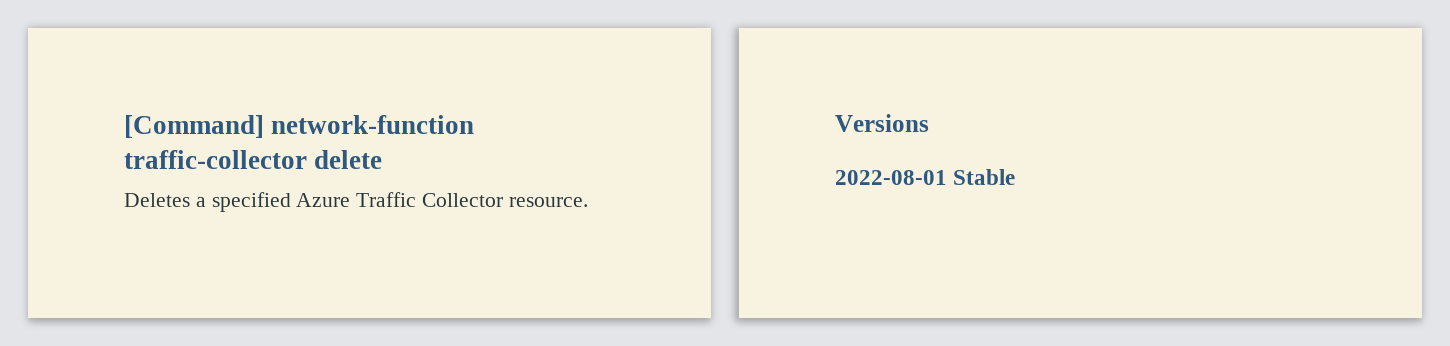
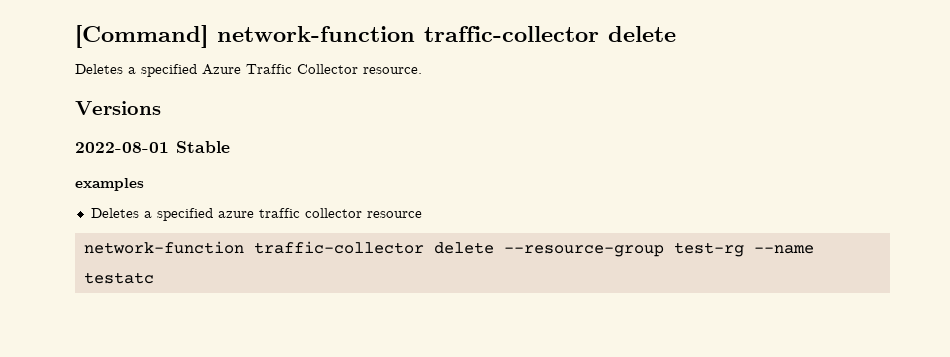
(1016, 177) none -> [75,178,144,191] [90,208,422,221] [83,241,814,257] [83,272,154,284] // examples // Deletes a specified azure traffic collector resource // network-function traffic-collector delete --resource-group test-rg --name testatc

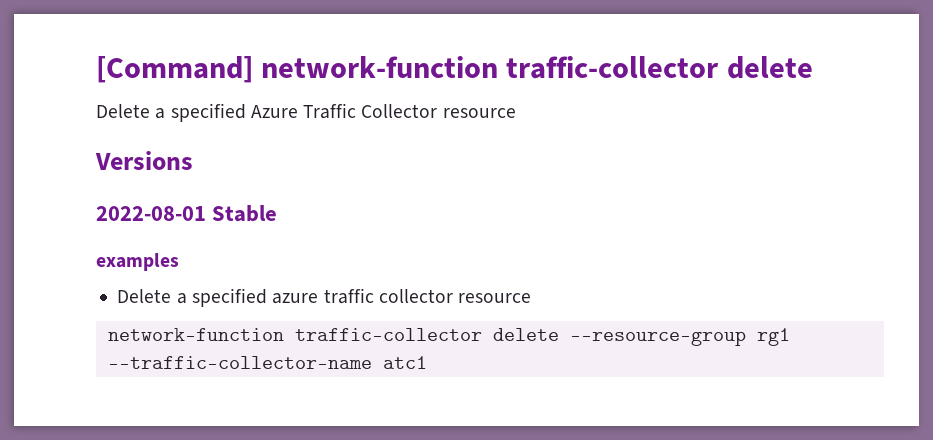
[75,64,123,74] Deletes -> [96,104,150,118] Delete
[363,67,422,74] resource. -> [442,108,516,118] resource
[90,208,139,218] Deletes -> [117,289,172,303] Delete
[673,242,814,257] [83,272,154,284] test-rg --name testatc -> [756,328,790,346] [107,356,427,369] rg1 --traffic-collector-name atc1

